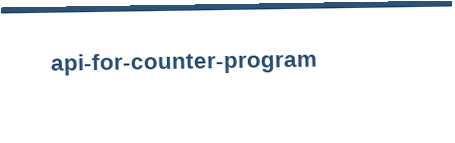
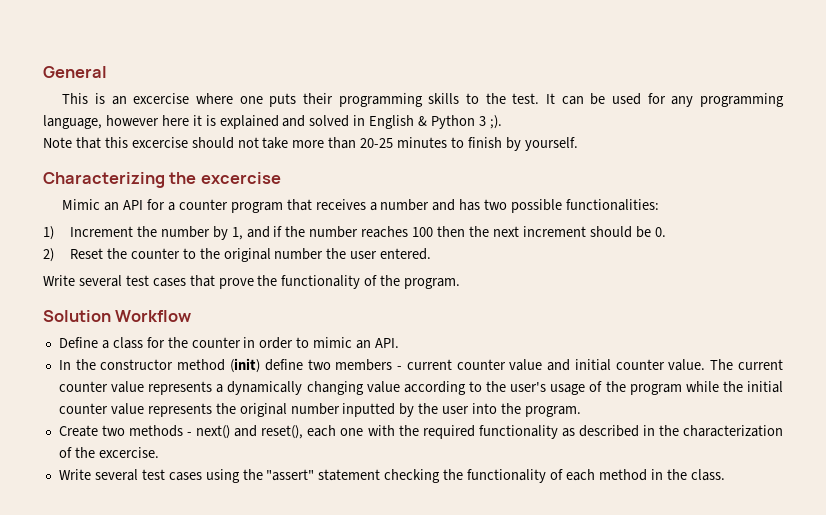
[50,50,318,76] api-for-counter-program -> [43,66,107,78] [62,93,785,107] [43,115,502,129] [43,137,578,151] [43,172,281,188] [62,199,659,213] [43,226,666,240] [43,248,432,262] [43,275,461,289] [43,310,192,322] [58,337,400,349] [58,358,783,373] [58,381,783,395] [58,403,581,417] [58,425,783,439] [58,447,159,458] [58,469,725,483] General // This is an excercise where one puts their programming skills to the test. It can be used for any programming language, however here it is explained and solved in English & Python 3 ;). // Note that this excercise should not take more than 20-25 minutes to finish by yourself. // Characterizing the excercise // Mimic an API for a counter program that receives a number and has two possible functionalities: // 1) Increment the number by 1, and if the number reaches 100 then the next increment should be 0. // 2) Reset the counter to the original number the user entered. // Write several test cases that prove the functionality of the program. // Solution Workflow // Define a class for the counter in order to mimic an API. // In the constructor method (init) define two members - current counter value and initial counter value. The current counter value represents a dynamically changing value according to the user's usage of the program while the initial counter value represents the original number inputted by the user into the program. // Create two methods - next() and reset(), each one with the required functionality as described in the characterization of the excercise. // Write several test cases using the "assert" statement checking the functionality of each method in the class.

